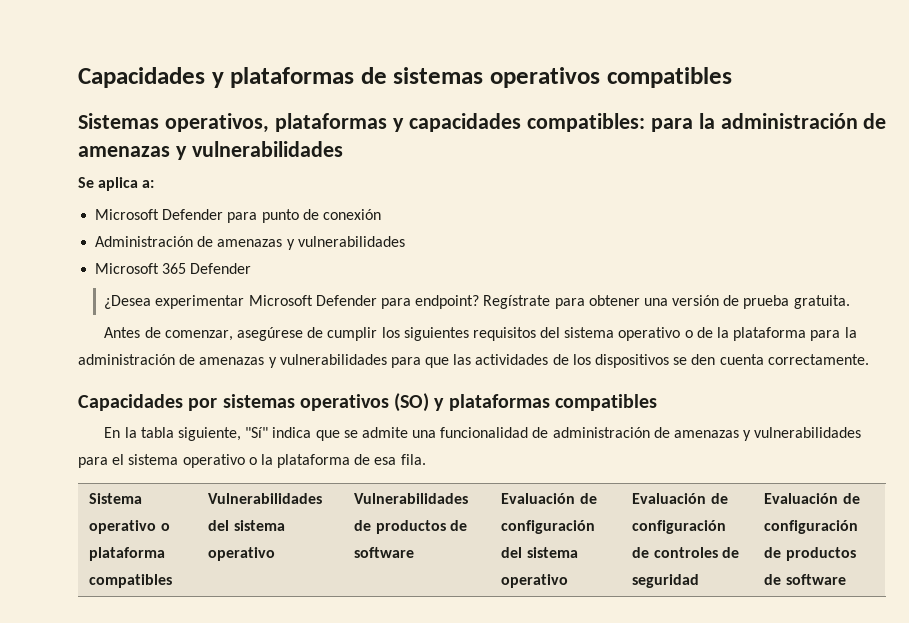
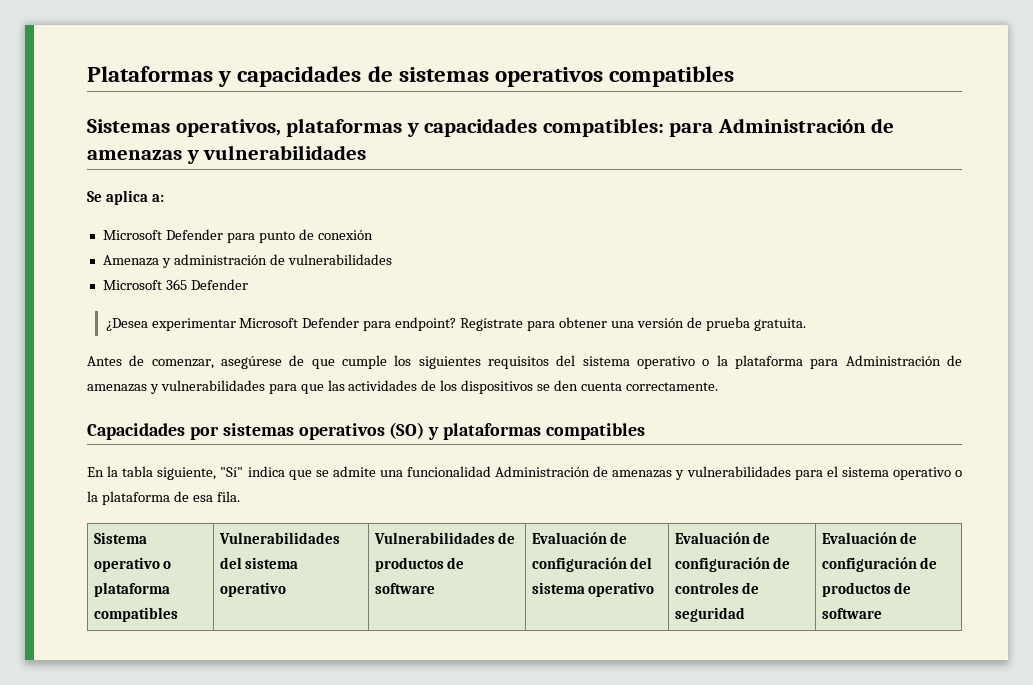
[78,67,355,88] Capacidades y plataformas -> [87,66,362,87] Plataformas y capacidades
[698,113,858,129] la administración -> [717,118,866,133] Administración
[95,236,295,250] Administración de amenazas y -> [102,254,285,268] Amenaza y administración de
[327,327,378,341] cumplir -> [311,355,387,369] que cumple
[696,327,713,338] de -> (710, 362) none
[844,327,857,338] [78,354,175,365] la administración -> [845,355,941,366] Administración
[532,427,650,438] de administración -> [495,466,591,477] Administración

